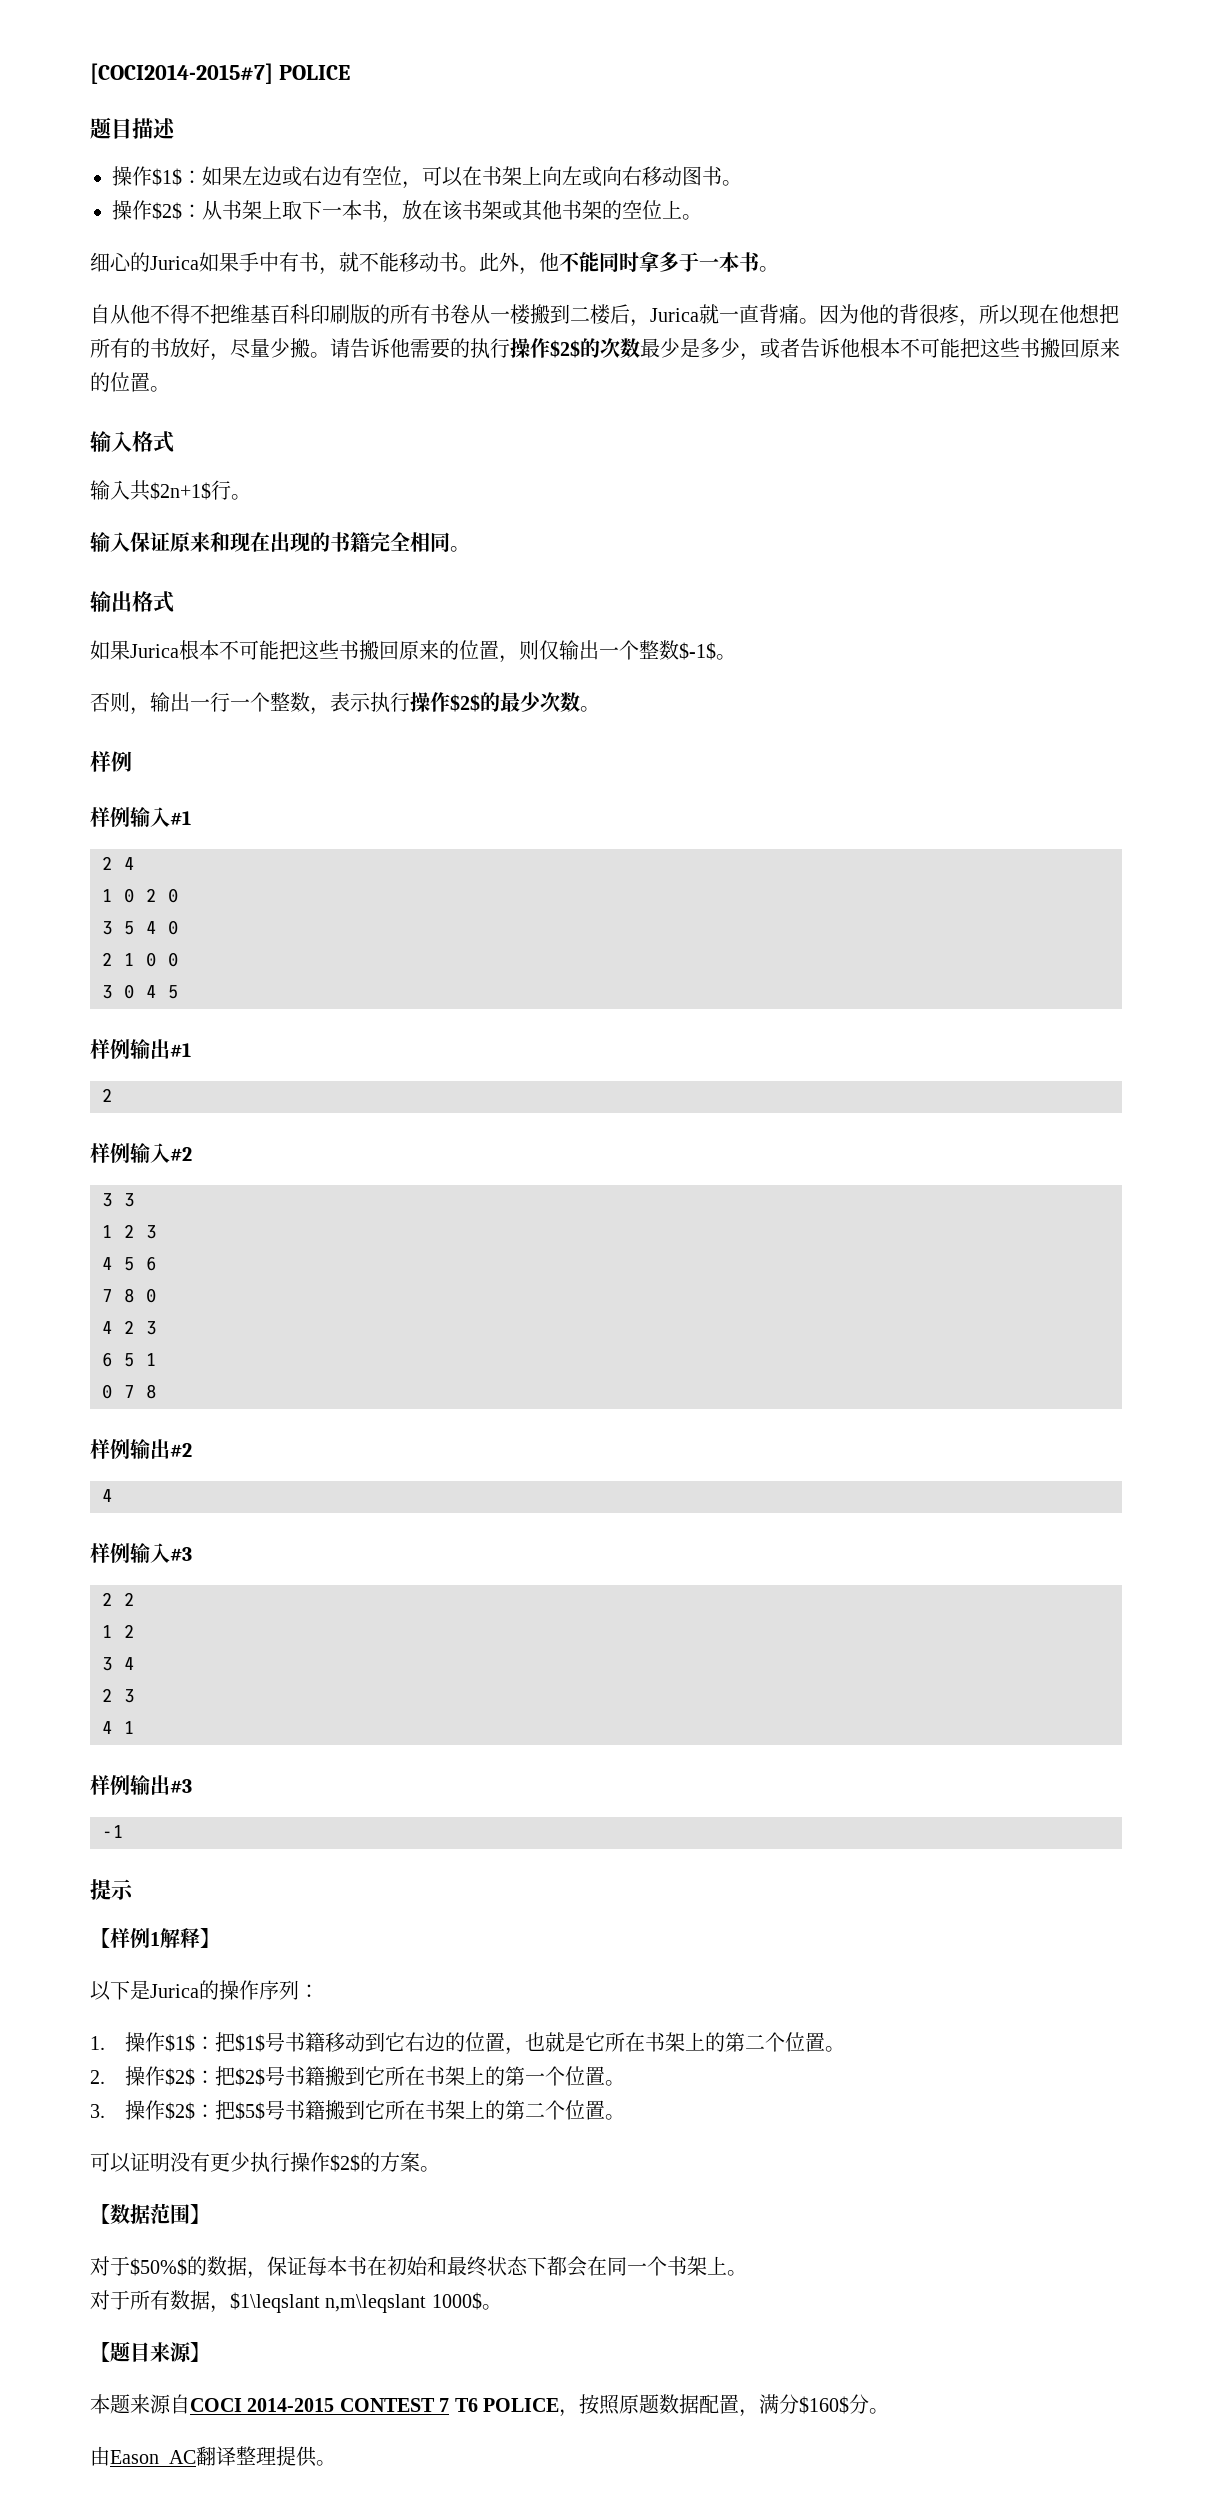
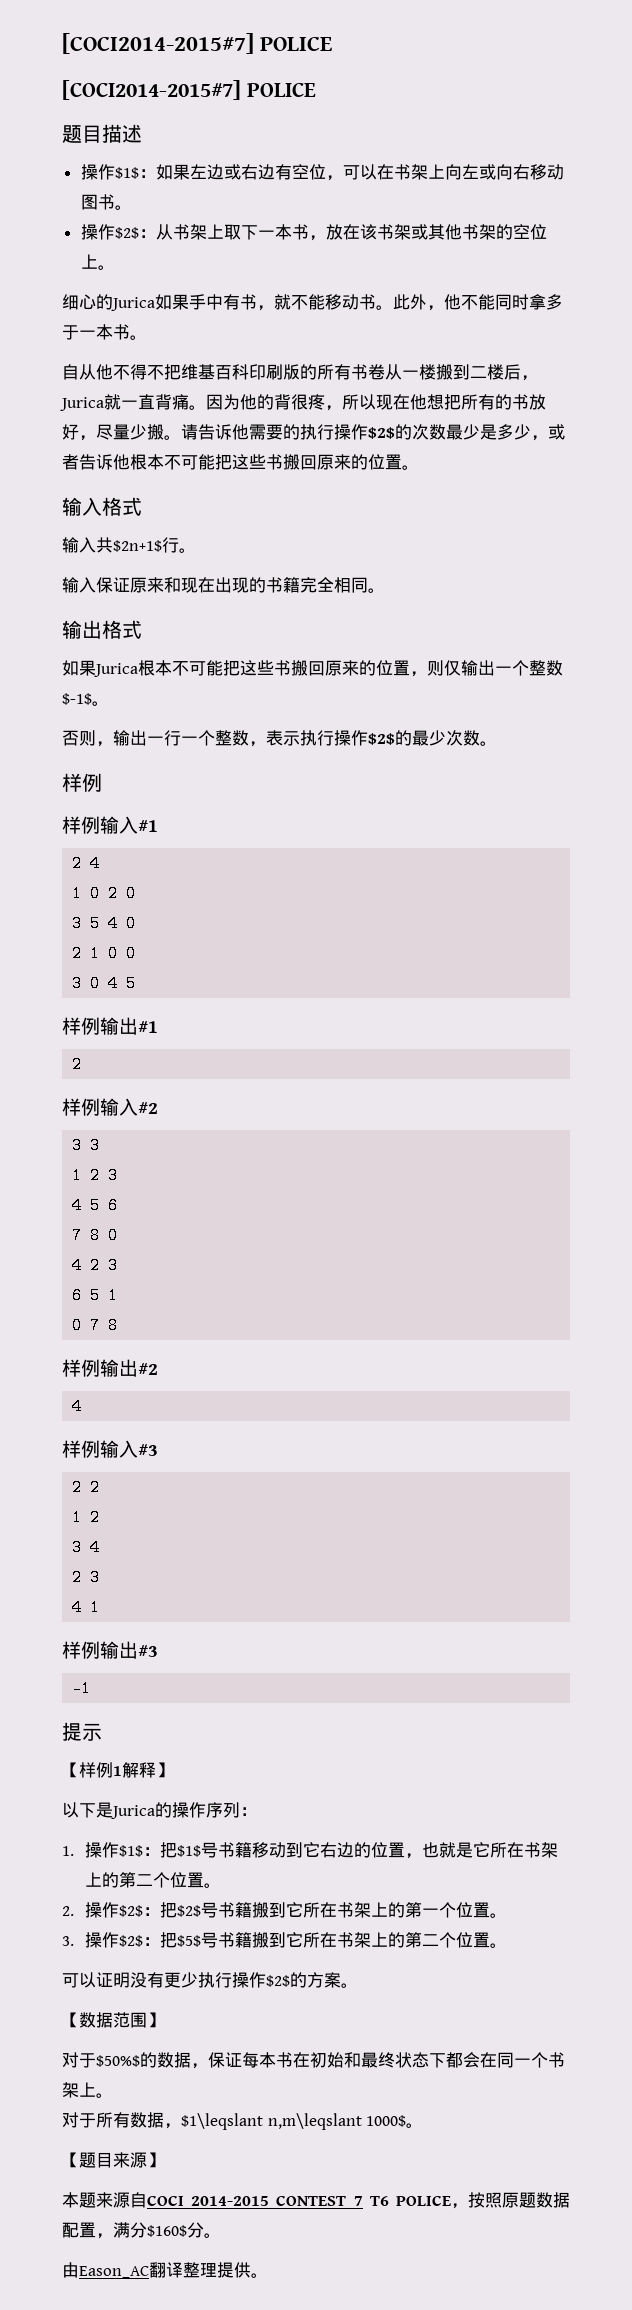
[90,63,350,84] [COCI2014-2015#7] POLICE -> [62,33,333,54] [62,80,316,100] [COCI2014-2015#7] POLICE // [COCI2014-2015#7] POLICE

